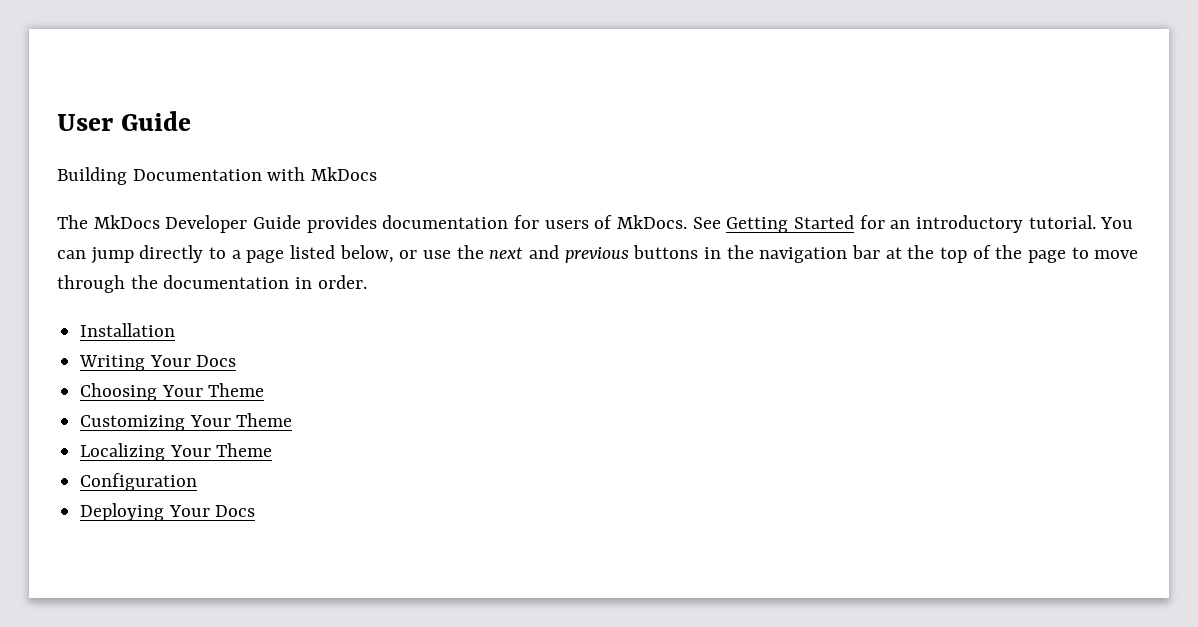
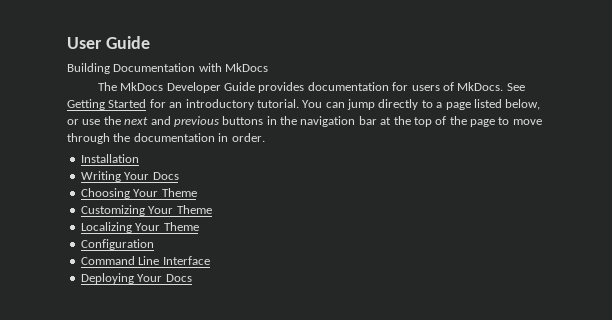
(198, 482) none -> [80,256,210,265] // Command Line Interface

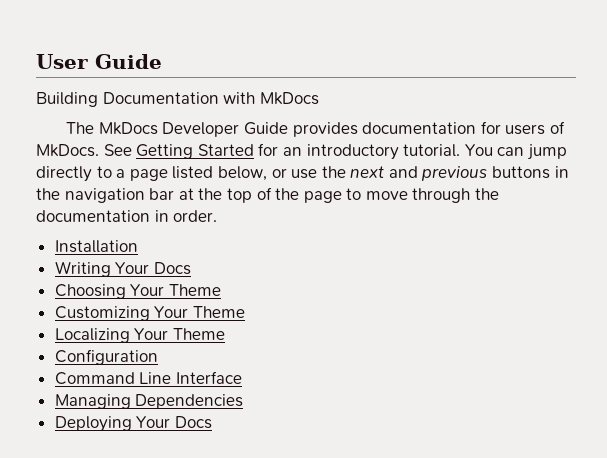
(210, 260) none -> [54,394,244,409] // Managing Dependencies

